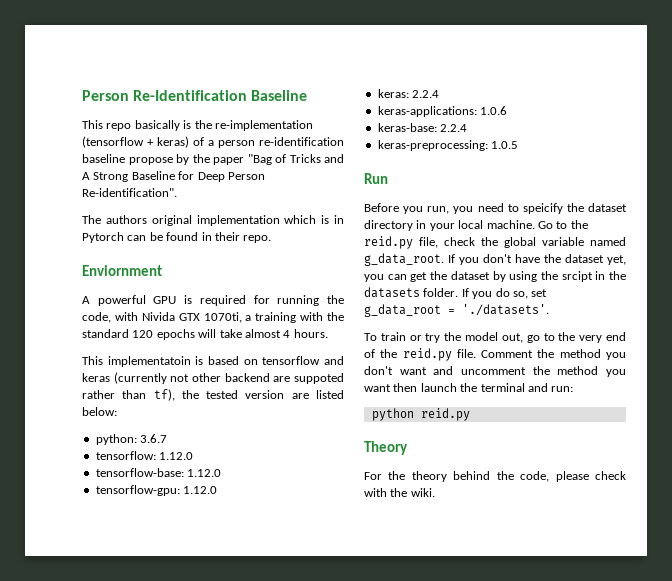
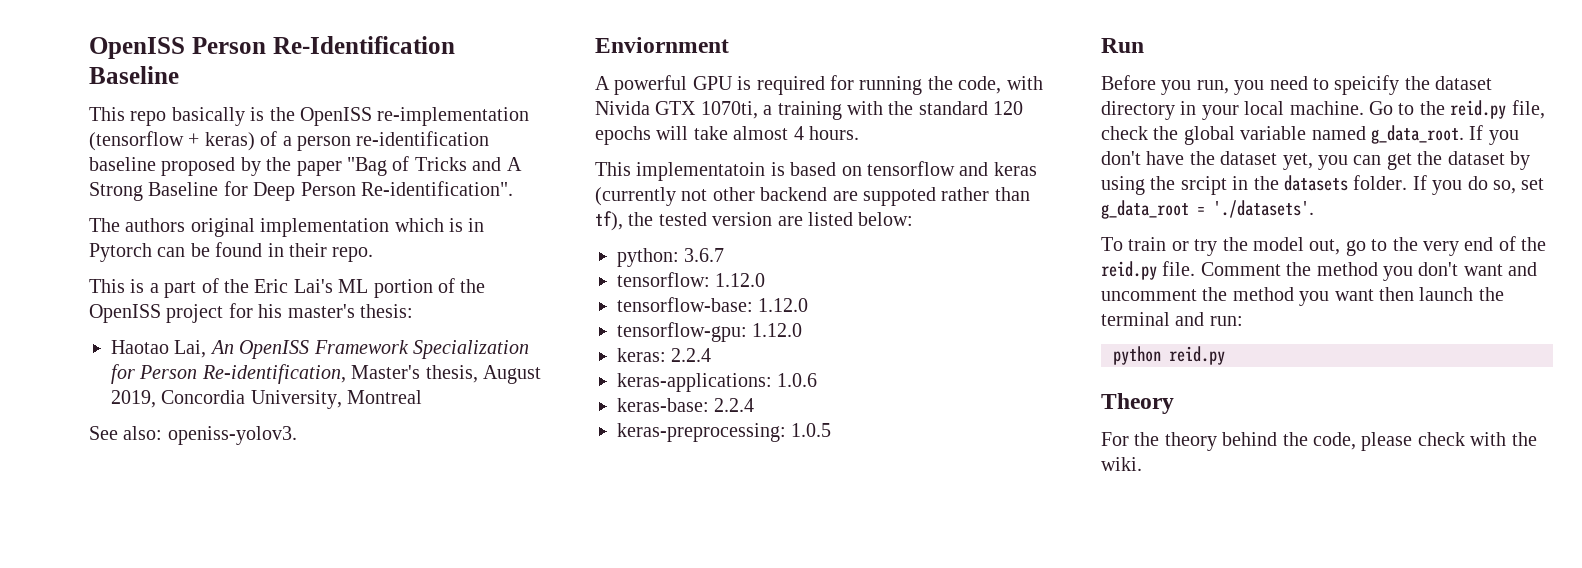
(82, 95) none -> [89,37,185,59] OpenISS
(212, 124) none -> [300,107,372,126] OpenISS
[128,157,173,165] propose -> [161,157,236,176] proposed
(272, 239) none -> [89,278,486,298] [89,303,413,323] [111,340,529,359] [111,364,541,384] [111,390,423,409] [89,426,297,445] // This is a part of the Eric Lai's ML portion of the OpenISS project for his master's thesis: // Haotao Lai, An OpenISS Framework Specialization for Person Re-identification, Master's thesis, August 2019, Concordia University, Montreal // See also: openiss-yolov3.

